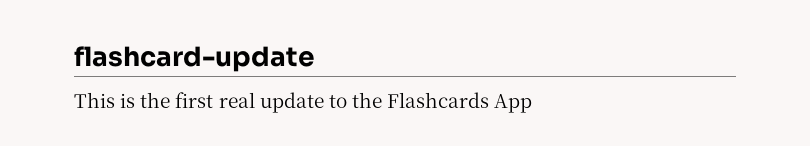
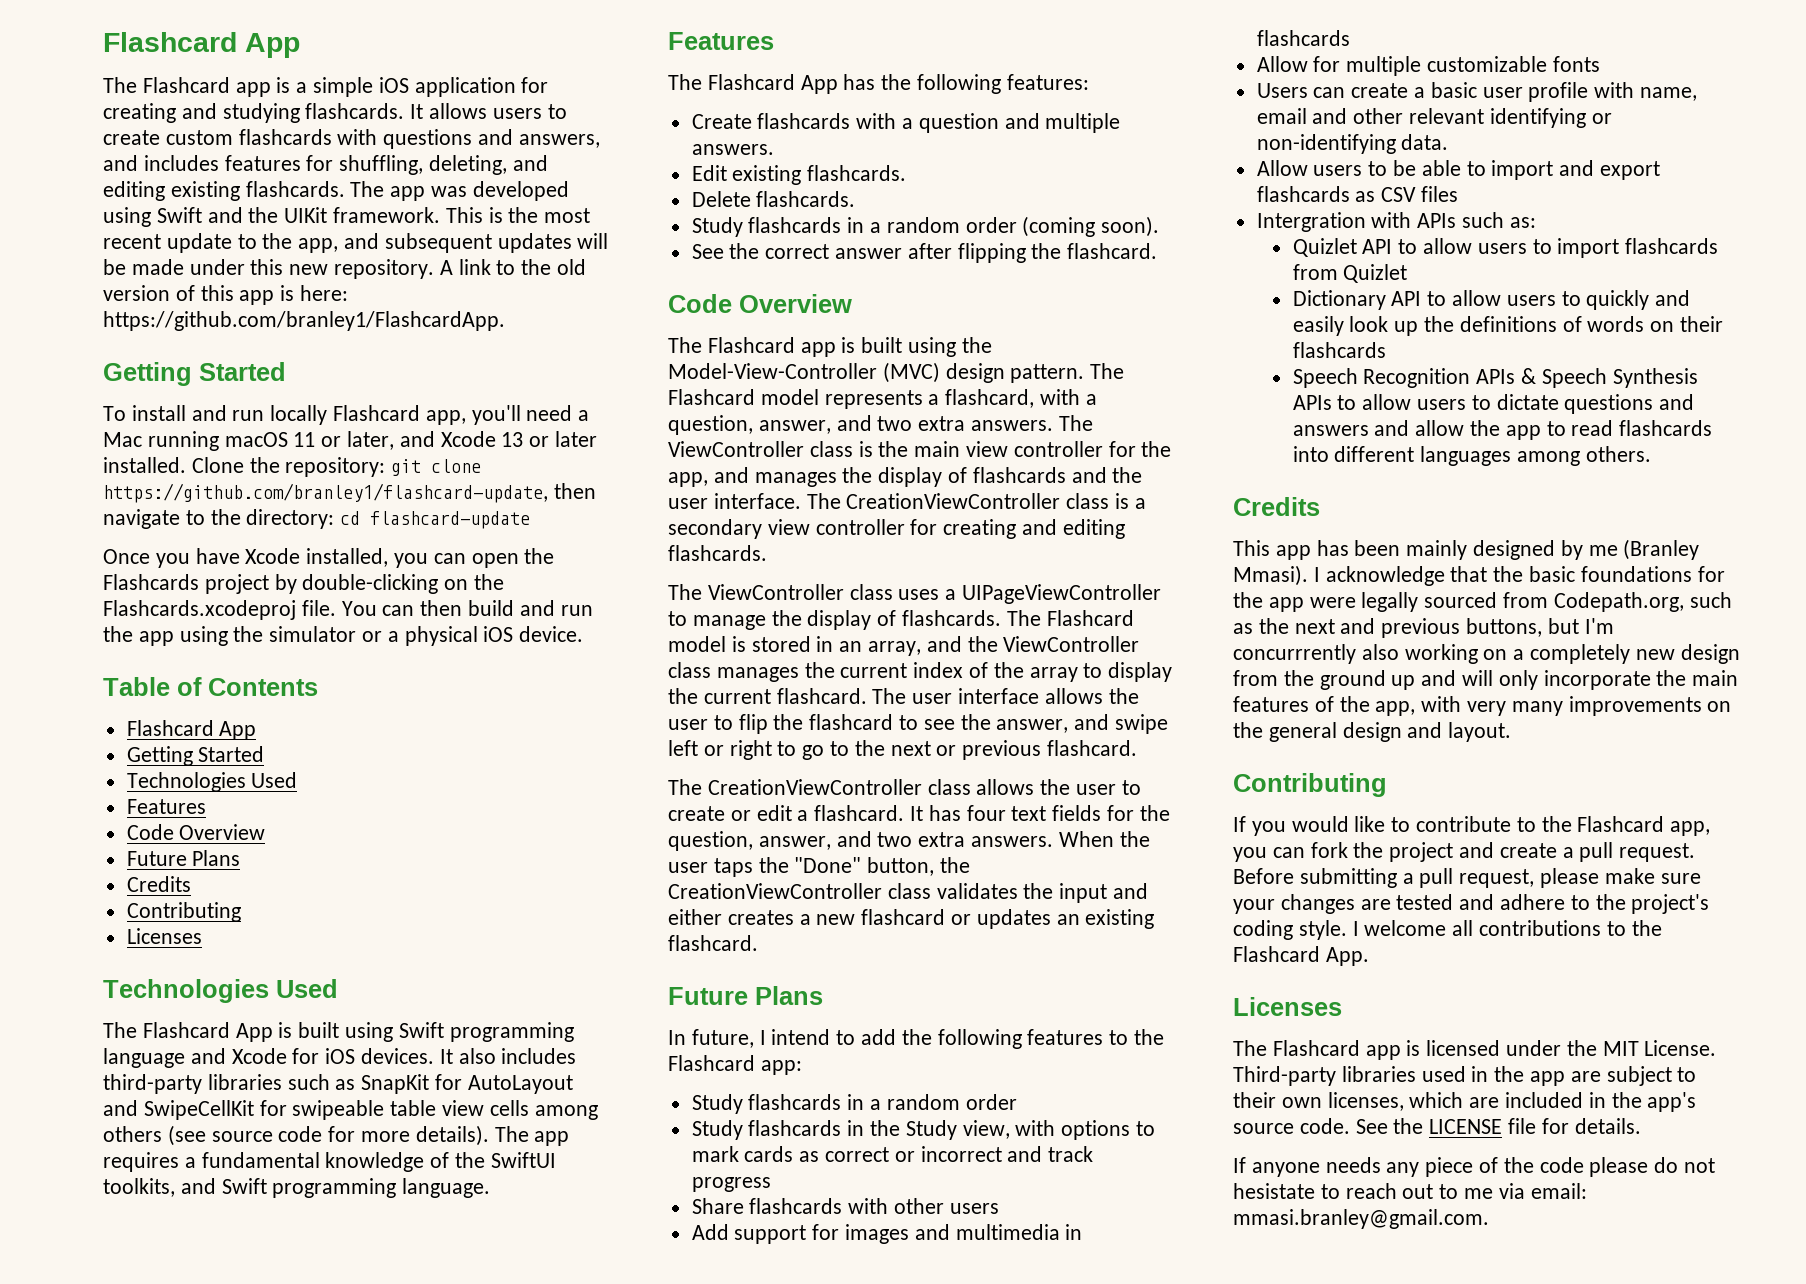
[74,46,315,72] flashcard-update // -> [103,32,300,58] [103,77,549,97] [103,103,567,123] [103,129,600,149] [103,155,548,175] [103,181,569,201] [103,207,441,227] Flashcard App // The Flashcard app is a simple iOS application for creating and studying flashcards. It allows users to create custom flashcards with questions and answers, and includes features for shuffling, deleting, and editing existing flashcards. The app was developed using Swift and the UIKit framework.
[175,92,255,108] first real -> [544,208,591,223] [103,234,161,249] most recent
[387,92,533,113] Flashcards App -> [298,233,609,253] [103,259,587,279] [103,285,349,305] [103,311,505,331] [103,362,286,386] [103,405,590,425] [103,431,598,451] [103,457,482,477] [103,483,596,503] [103,509,531,529] [103,548,555,568] [103,574,505,594] [103,600,593,620] [103,626,584,646] [103,677,318,696] [126,720,257,740] [126,746,265,766] [126,772,298,792] [126,799,206,814] [126,824,266,840] [126,850,241,866] [126,876,191,892] [126,902,241,922] [126,928,202,944] [103,979,338,1003] [103,1022,574,1042] [103,1048,577,1068] [103,1074,573,1094] [103,1100,598,1120] [103,1125,570,1146] [103,1152,556,1172] [103,1178,491,1198] [668,32,774,50] [668,74,1089,94] [691,113,1121,133] [691,144,774,155] [691,165,907,185] [691,191,856,207] [691,216,1160,237] [691,243,1158,263] [668,294,852,313] [668,337,992,357] [668,362,1125,383] [668,389,1097,409] [668,415,1093,435] [668,441,1172,457] [668,467,1143,487] [668,493,1146,509] [668,519,1125,539] [668,545,767,561] [668,584,1162,604] [668,610,1134,630] [668,636,1140,656] [668,662,1173,682] [668,688,1139,704] [668,714,1169,734] [668,740,1138,760] [668,779,1141,795] [668,805,1170,821] [668,831,1150,851] [668,857,971,877] [668,883,1149,903] [668,909,1155,929] [668,935,758,951] [668,986,823,1005] [668,1029,1165,1049] [668,1055,802,1075] [691,1094,1017,1114] [691,1120,1156,1140] [691,1146,1094,1162] [691,1177,771,1192] [691,1198,999,1214] [691,1224,1083,1244] [1256,30,1350,46] [1256,56,1600,76] [1256,82,1698,102] [1256,108,1612,128] [1256,134,1449,154] [1256,160,1661,180] [1256,186,1459,202] [1256,212,1536,232] [1292,238,1719,258] [1292,264,1408,283] [1292,290,1691,310] [1292,316,1724,336] [1292,342,1386,358] [1292,368,1698,388] [1292,394,1695,414] [1292,420,1713,440] [1292,446,1651,466] [1233,497,1320,516] [1233,539,1700,560] [1233,565,1725,586] [1233,592,1732,612] [1233,618,1614,638] [1233,644,1740,664] [1233,670,1739,690] [1233,696,1732,716] [1233,722,1512,742] [1233,773,1387,797] [1233,816,1711,836] [1233,842,1696,862] [1233,868,1701,888] [1233,894,1710,914] [1233,920,1662,940] [1233,946,1369,966] [1233,997,1342,1016] [1233,1040,1717,1060] [1233,1066,1697,1086] [1233,1092,1697,1112] [1233,1118,1641,1134] [1233,1157,1716,1177] [1233,1183,1587,1199] [1233,1209,1489,1229] app, and subsequent updates will be made under this new repository. A link to the old version of this app is here: https://github.com/branley1/FlashcardApp. // Getting Started // To install and run locally Flashcard app, you'll need a Mac running macOS 11 or later, and Xcode 13 or later installed. Clone the repository: git clone https://github.com/branley1/flashcard-update, then navigate to the directory: cd flashcard-update // Once you have Xcode installed, you can open the Flashcards project by double-clicking on the Flashcards.xcodeproj file. You can then build and run the app using the simulator or a physical iOS device. // Table of Contents // Flashcard App // Getting Started // Technologies Used // Features // Code Overview // Future Plans // Credits // Contributing // Licenses // Technologies Used // The Flashcard App is built using Swift programming language and Xcode for iOS devices. It also includes third-party libraries such as SnapKit for AutoLayout and SwipeCellKit for swipeable table view cells among others (see source code for more details). The app requires a fundamental knowledge of the SwiftUI toolkits, and Swift programming language. // Features // The Flashcard App has the following features: // Create flashcards with a question and multiple answers. // Edit existing flashcards. // Delete flashcards. // Study flashcards in a random order (coming soon). // See the correct answer after flipping the flashcard. // Code Overview // The Flashcard app is built using the Model-View-Controller (MVC) design pattern. The Flashcard model represents a flashcard, with a question, answer, and two extra answers. The ViewController class is the main view controller for the app, and manages the display of flashcards and the user interface. The CreationViewController class is a secondary view controller for creating and editing flashcards. // The ViewController class uses a UIPageViewController to manage the display of flashcards. The Flashcard model is stored in an array, and the ViewController class manages the current index of the array to display the current flashcard. The user interface allows the user to flip the flashcard to see the answer, and swipe left or right to go to the next or previous flashcard. // The CreationViewController class allows the user to create or edit a flashcard. It has four text fields for the question, answer, and two extra answers. When the user taps the "Done" button, the CreationViewController class validates the input and either creates a new flashcard or updates an existing flashcard. // Future Plans // In future, I intend to add the following features to the Flashcard app: // Study flashcards in a random order // Study flashcards in the Study view, with options to mark cards as correct or incorrect and track progress // Share flashcards with other users // Add support for images and multimedia in flashcards // Allow for multiple customizable fonts // Users can create a basic user profile with name, email and other relevant identifying or non-identifying data. // Allow users to be able to import and export flashcards as CSV files // Intergration with APIs such as: // Quizlet API to allow users to import flashcards from Quizlet // Dictionary API to allow users to quickly and easily look up the definitions of words on their flashcards // Speech Recognition APIs & Speech Synthesis APIs to allow users to dictate questions and answers and allow the app to read flashcards into different languages among others. // Credits // This app has been mainly designed by me (Branley Mmasi). I acknowledge that the basic foundations for the app were legally sourced from Codepath.org, such as the next and previous buttons, but I'm concurrrently also working on a completely new design from the ground up and will only incorporate the main features of the app, with very many improvements on the general design and layout. // Contributing // If you would like to contribute to the Flashcard app, you can fork the project and create a pull request. Before submitting a pull request, please make sure your changes are tested and adhere to the project's coding style. I welcome all contributions to the Flashcard App. // Licenses // The Flashcard app is licensed under the MIT License. Third-party libraries used in the app are subject to their own licenses, which are included in the app's source code. See the LICENSE file for details. // If anyone needs any piece of the code please do not hesistate to reach out to me via email: mmasi.branley@gmail.com.

